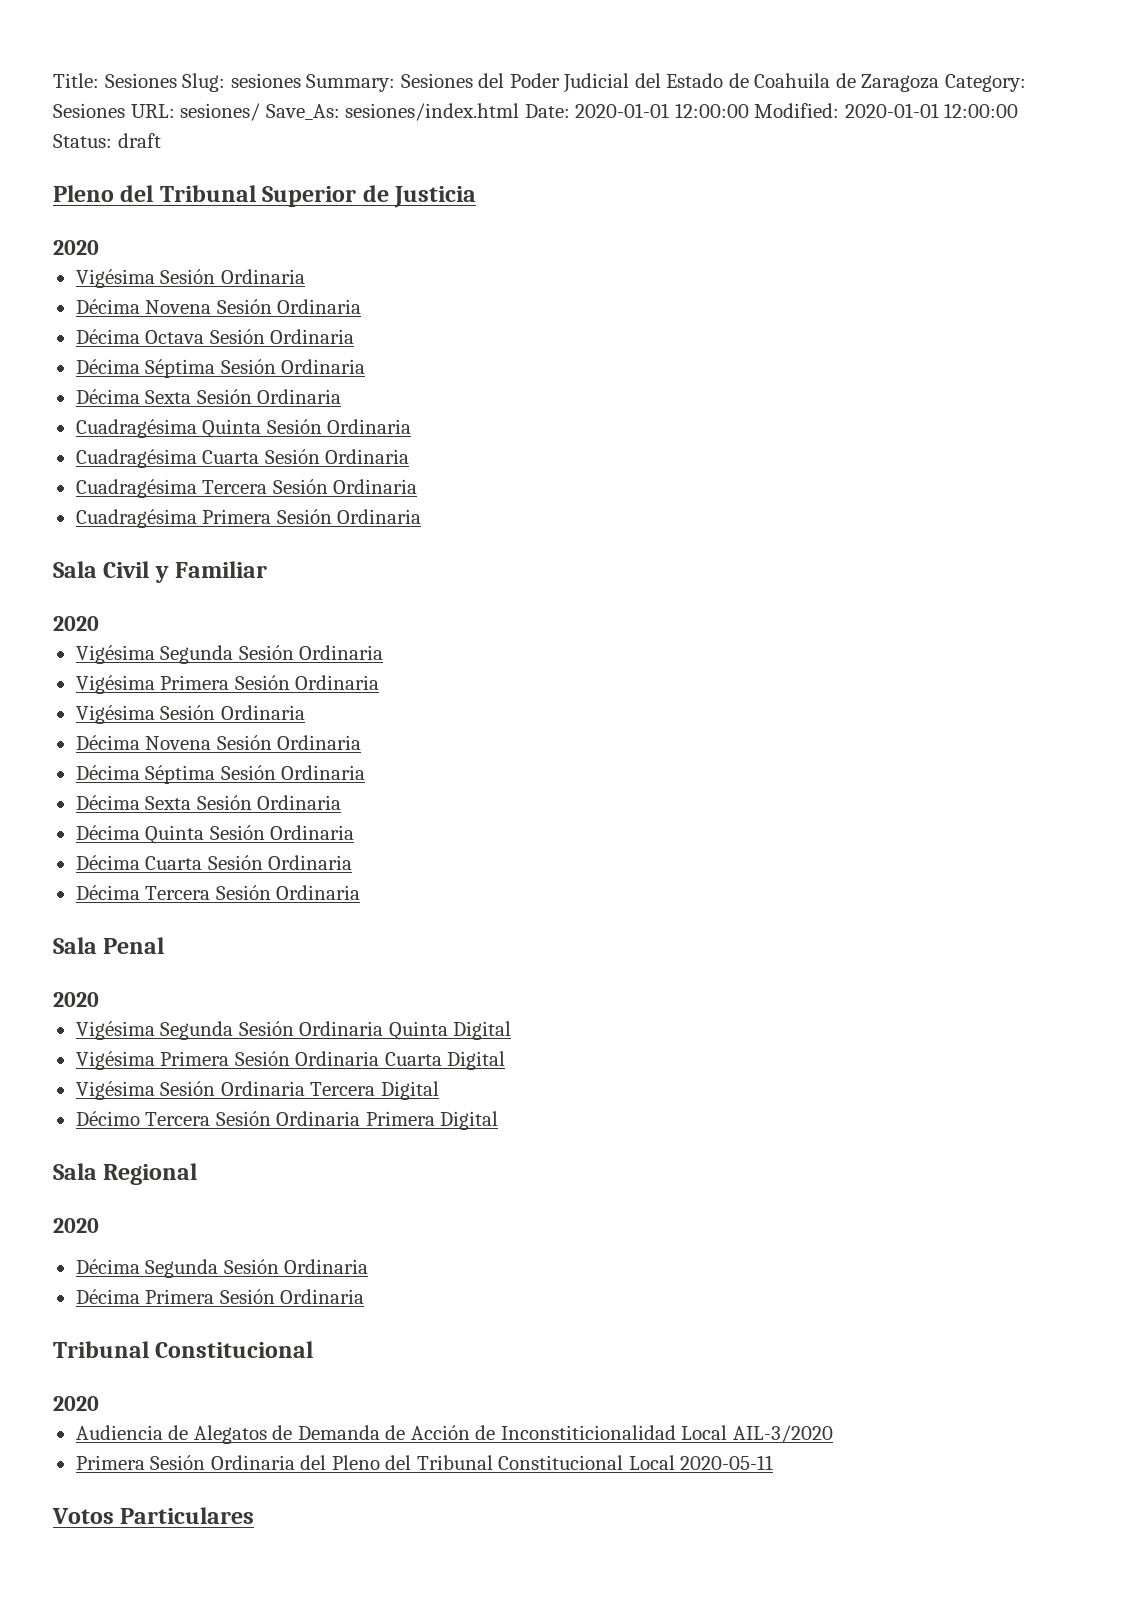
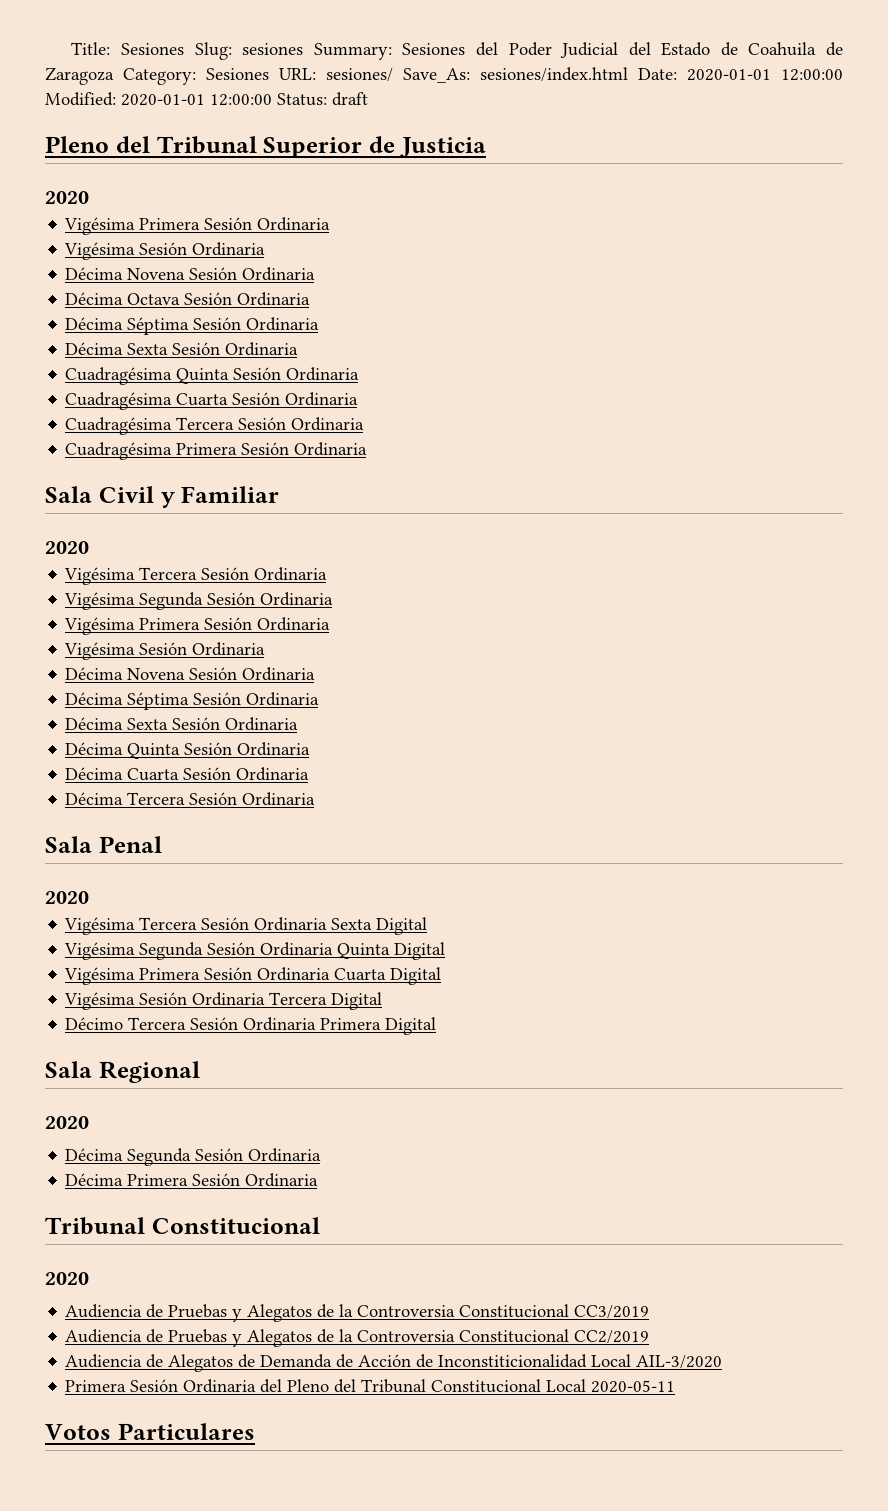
(99, 247) none -> [64,217,331,235] // Vigésima Primera Sesión Ordinaria
(99, 623) none -> [64,567,328,585] // Vigésima Tercera Sesión Ordinaria
(99, 999) none -> [64,917,428,935] // Vigésima Tercera Sesión Ordinaria Sexta Digital
(99, 1403) none -> [65,1304,650,1322] [65,1329,650,1347] // Audiencia de Pruebas y Alegatos de la Controversia Constitucional CC3/2019 // Audiencia de Pruebas y Alegatos de la Controversia Constitucional CC2/2019

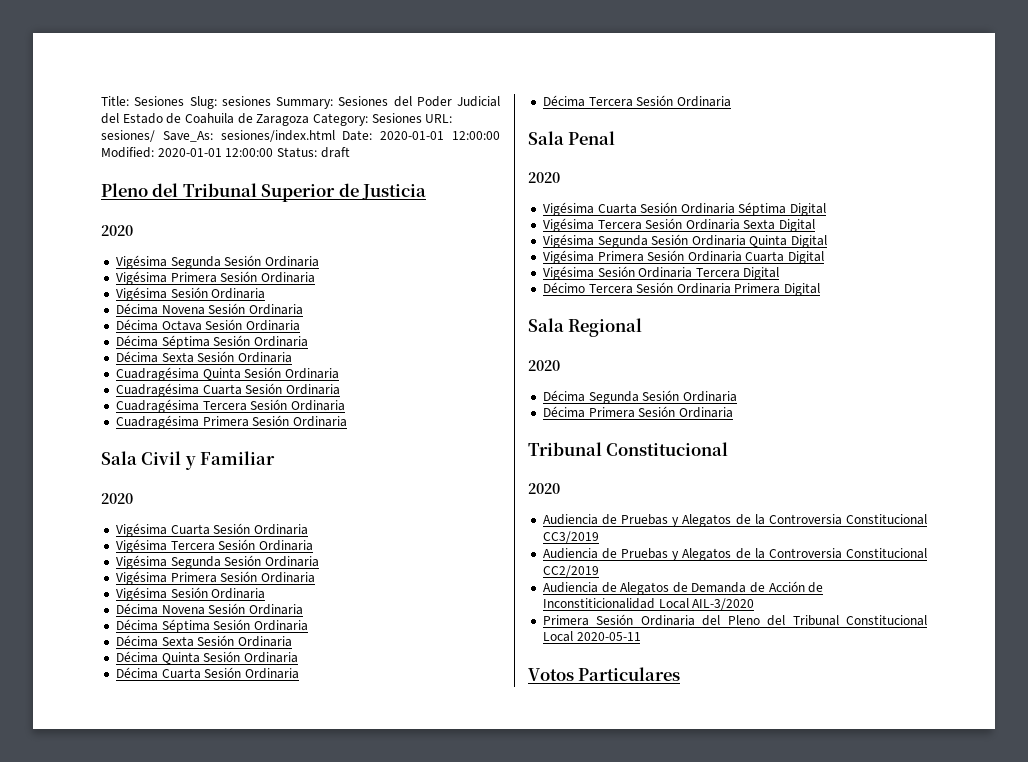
(89, 197) none -> [115,255,319,269] // Vigésima Segunda Sesión Ordinaria
(89, 547) none -> [115,523,308,537] // Vigésima Cuarta Sesión Ordinaria
(89, 897) none -> [542,202,827,216] // Vigésima Cuarta Sesión Ordinaria Séptima Digital

